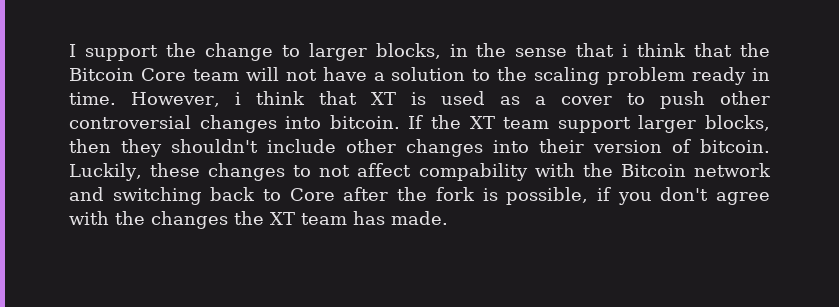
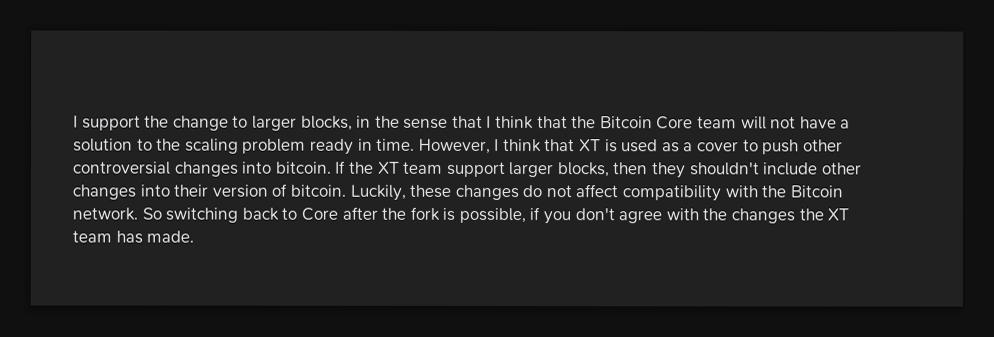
[622,44,629,57] i -> [486,115,492,128] I
[234,92,241,105] i -> [494,138,500,152] I
[293,165,312,177] to -> [522,185,543,198] do
[418,163,528,181] compability -> [622,185,722,202] compatibility
[693,163,771,177] [69,187,104,201] network and -> [72,207,162,221] network. So

